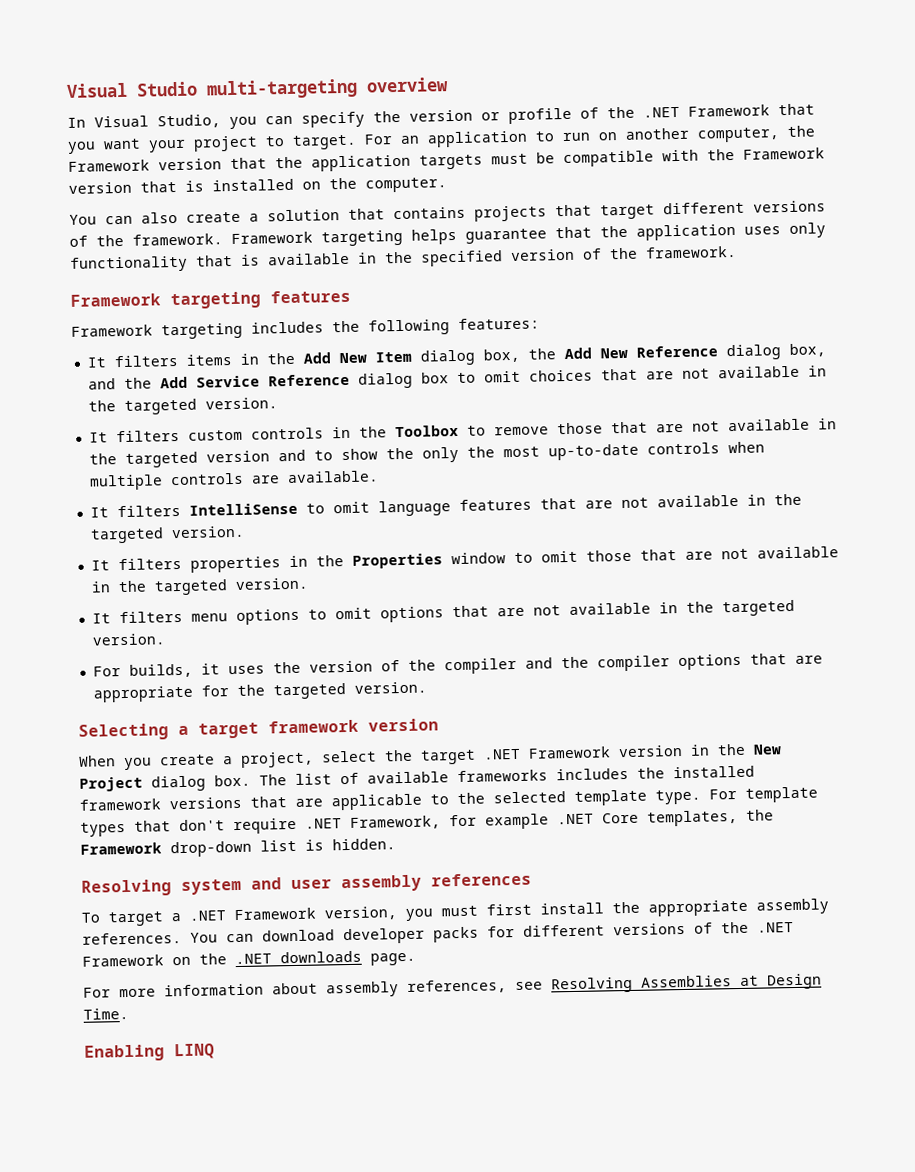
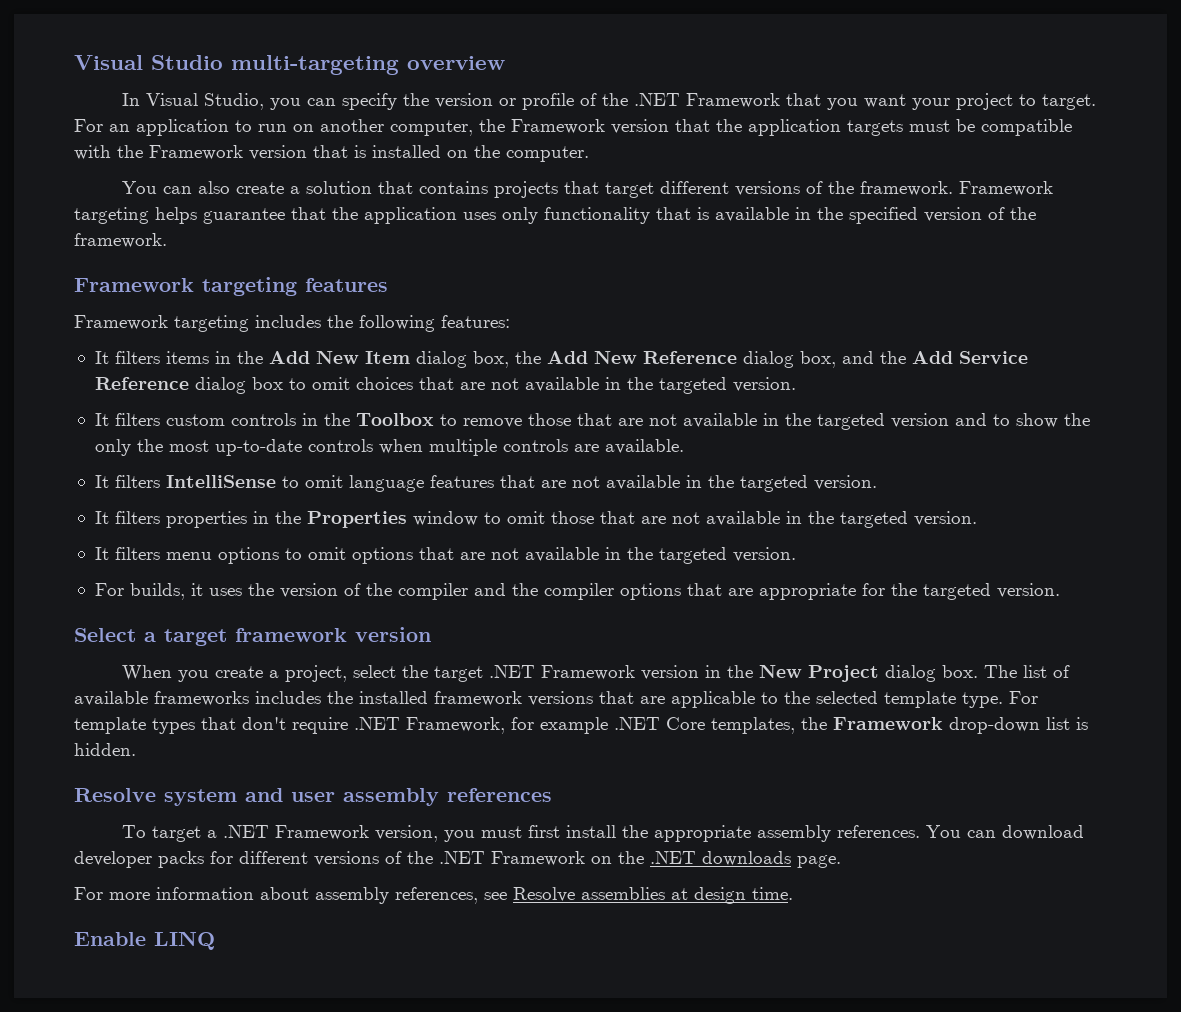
[78,723,169,741] Selecting -> [74,628,136,642] Select
[81,879,172,897] Resolving -> [74,788,156,802] Resolve
[551,973,822,994] [83,1007,129,1020] [84,1044,165,1062] Resolving Assemblies at Design Time. // Enabling -> [513,887,793,904] [74,932,146,946] Resolve assemblies at design time. // Enable

